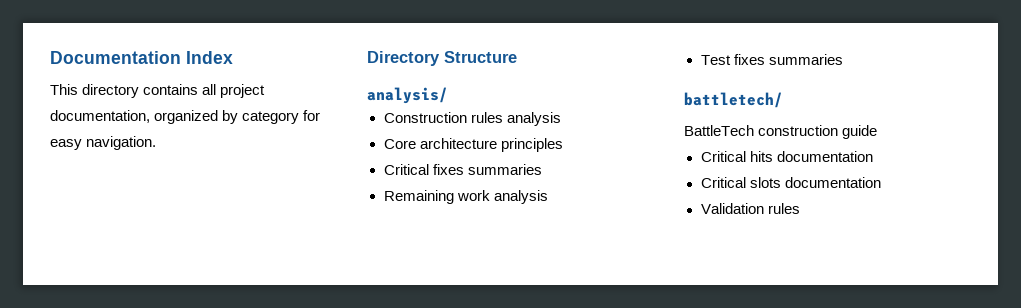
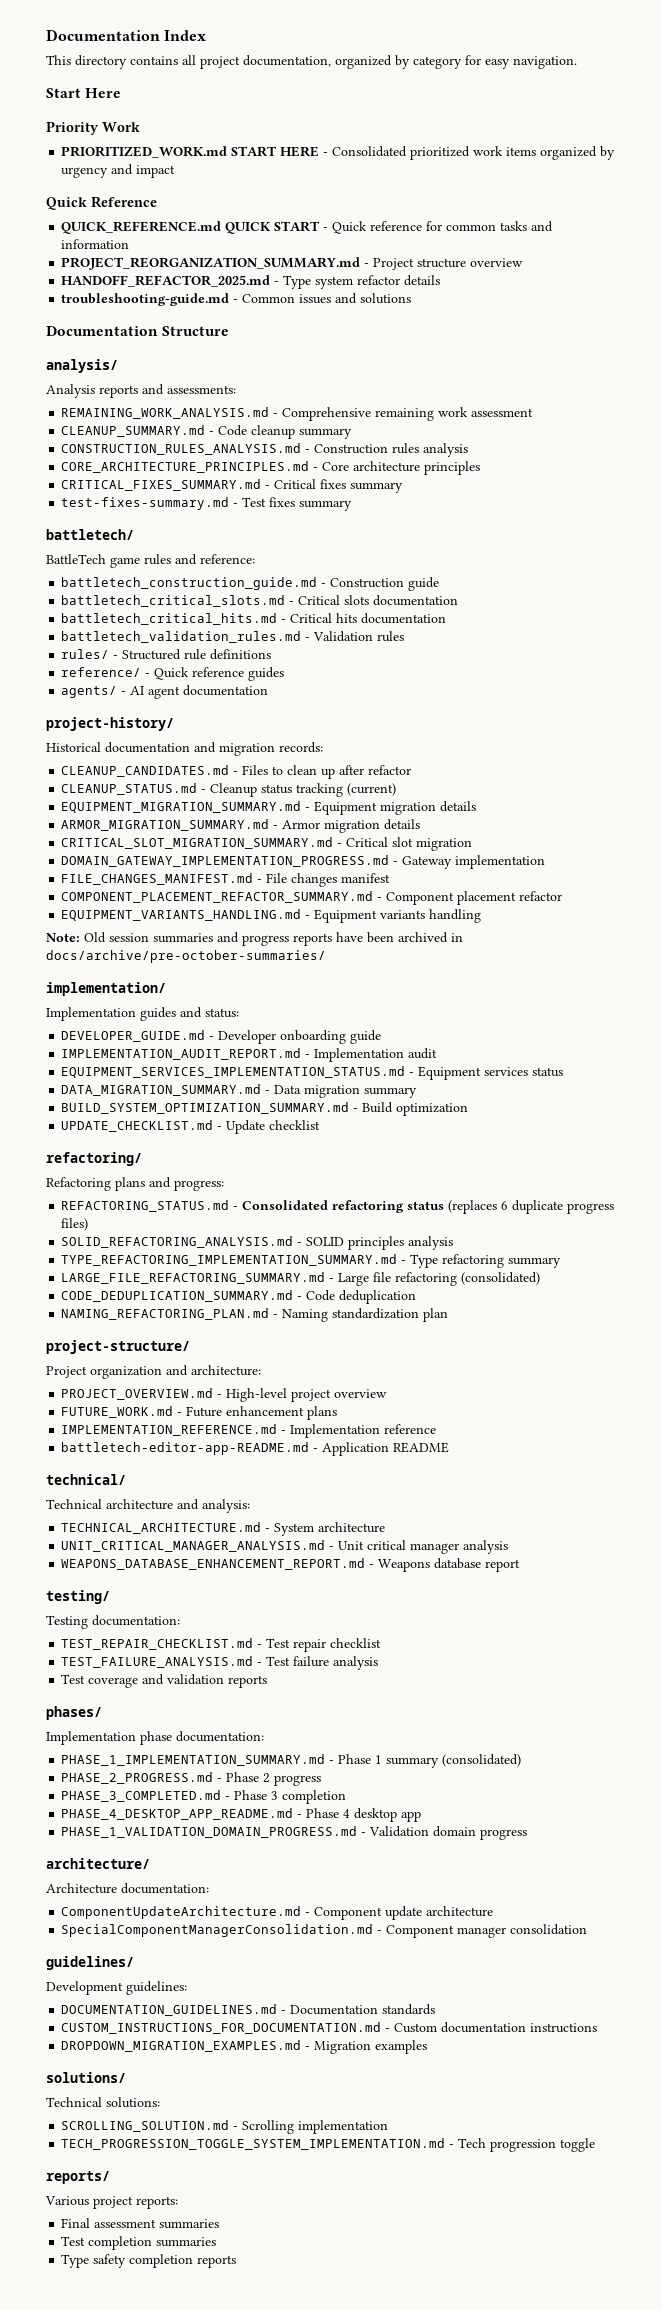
[367,51,517,66] [367,87,448,104] Directory Structure // analysis/ // -> [46,88,122,98] [46,121,140,135] [61,146,616,160] [61,164,176,178] [46,196,157,210] [61,221,554,234] [61,239,130,249] [61,257,524,270] [61,275,441,289] [61,293,412,306] [46,326,230,336] [46,359,118,373] [46,384,236,398] [61,407,534,421] [61,425,353,439] [61,443,311,455] Start Here // Priority Work // PRIORITIZED_WORK.md START HERE - Consolidated prioritized work items organized by urgency and impact // Quick Reference // QUICK_REFERENCE.md QUICK START - Quick reference for common tasks and information // PROJECT_REORGANIZATION_SUMMARY.md - Project structure overview // HANDOFF_REFACTOR_2025.md - Type system refactor details // troubleshooting-guide.md - Common issues and solutions // Documentation Structure // analysis/ // Analysis reports and assessments: // REMAINING_WORK_ANALYSIS.md - Comprehensive remaining work assessment // CLEANUP_SUMMARY.md - Code cleanup summary // CONSTRUCTION_RULES_ANALYSIS.md -
(561, 119) none -> [61,461,319,473] CORE_ARCHITECTURE_PRINCIPLES.md -
[383,164,542,175] [383,190,548,204] Critical fixes summaries // Remaining work analysis // -> [61,479,404,493] [61,497,239,510] CRITICAL_FIXES_SUMMARY.md - Critical fixes summary // test-fixes-summary.md -
[768,54,843,65] summaries -> [299,500,353,511] summary
[758,125,878,139] [700,151,873,162] [700,177,881,188] [700,203,800,214] construction guide // Critical hits documentation // Critical slots documentation // Validation rules -> [110,554,255,568] [61,577,440,591] [61,595,459,607] [61,613,447,625] [61,631,405,643] [61,649,272,660] [61,667,285,681] [61,685,269,699] [46,717,174,731] [46,742,323,756] [61,765,412,779] [61,783,397,797] [61,801,477,815] [61,819,421,833] [61,837,473,851] [61,855,546,869] [61,873,391,887] [61,891,563,905] [61,909,482,923] [46,932,463,946] [46,950,326,963] [46,982,166,996] [46,1007,239,1021] [61,1030,382,1044] [61,1048,438,1062] [61,1066,564,1080] [61,1084,418,1098] [61,1102,469,1116] [61,1120,321,1134] [46,1152,142,1166] [46,1177,224,1191] [61,1200,615,1214] [61,1218,89,1231] [61,1236,454,1250] [61,1254,562,1268] [61,1272,541,1286] [61,1290,417,1304] [61,1308,449,1322] [46,1340,190,1354] [46,1365,261,1379] [61,1388,388,1402] [61,1406,338,1420] [61,1424,437,1438] [61,1442,450,1456] [46,1474,126,1485] [46,1499,250,1513] [61,1522,386,1536] [61,1540,509,1554] [61,1558,521,1572] [46,1590,110,1604] [46,1615,180,1629] [61,1638,382,1652] [61,1656,379,1670] [61,1674,268,1688] [46,1706,102,1720] [46,1731,264,1745] [61,1754,522,1768] [61,1772,322,1786] [61,1790,347,1804] [61,1808,422,1822] [61,1826,528,1840] [46,1858,150,1869] [46,1883,209,1894] [61,1906,494,1920] [61,1924,588,1938] [46,1956,134,1970] [46,1981,187,1995] [61,2004,436,2016] [61,2022,598,2034] [61,2040,428,2054] [46,2072,126,2083] [46,2097,160,2108] [61,2120,389,2134] [61,2138,596,2152] [46,2171,110,2184] [45,2196,178,2209] [61,2218,220,2229] [61,2236,217,2250] [61,2254,237,2268] game rules and reference: // battletech_construction_guide.md - Construction guide // battletech_critical_slots.md - Critical slots documentation // battletech_critical_hits.md - Critical hits documentation // battletech_validation_rules.md - Validation rules // rules/ - Structured rule definitions // reference/ - Quick reference guides // agents/ - AI agent documentation // project-history/ // Historical documentation and migration records: // CLEANUP_CANDIDATES.md - Files to clean up after refactor // CLEANUP_STATUS.md - Cleanup status tracking (current) // EQUIPMENT_MIGRATION_SUMMARY.md - Equipment migration details // ARMOR_MIGRATION_SUMMARY.md - Armor migration details // CRITICAL_SLOT_MIGRATION_SUMMARY.md - Critical slot migration // DOMAIN_GATEWAY_IMPLEMENTATION_PROGRESS.md - Gateway implementation // FILE_CHANGES_MANIFEST.md - File changes manifest // COMPONENT_PLACEMENT_REFACTOR_SUMMARY.md - Component placement refactor // EQUIPMENT_VARIANTS_HANDLING.md - Equipment variants handling // Note: Old session summaries and progress reports have been archived in docs/archive/pre-october-summaries/ // implementation/ // Implementation guides and status: // DEVELOPER_GUIDE.md - Developer onboarding guide // IMPLEMENTATION_AUDIT_REPORT.md - Implementation audit // EQUIPMENT_SERVICES_IMPLEMENTATION_STATUS.md - Equipment services status // DATA_MIGRATION_SUMMARY.md - Data migration summary // BUILD_SYSTEM_OPTIMIZATION_SUMMARY.md - Build optimization // UPDATE_CHECKLIST.md - Update checklist // refactoring/ // Refactoring plans and progress: // REFACTORING_STATUS.md - Consolidated refactoring status (replaces 6 duplicate progress files) // SOLID_REFACTORING_ANALYSIS.md - SOLID principles analysis // TYPE_REFACTORING_IMPLEMENTATION_SUMMARY.md - Type refactoring summary // LARGE_FILE_REFACTORING_SUMMARY.md - Large file refactoring (consolidated) // CODE_DEDUPLICATION_SUMMARY.md - Code deduplication // NAMING_REFACTORING_PLAN.md - Naming standardization plan // project-structure/ // Project organization and architecture: // PROJECT_OVERVIEW.md - High-level project overview // FUTURE_WORK.md - Future enhancement plans // IMPLEMENTATION_REFERENCE.md - Implementation reference // battletech-editor-app-README.md - Application README // technical/ // Technical architecture and analysis: // TECHNICAL_ARCHITECTURE.md - System architecture // UNIT_CRITICAL_MANAGER_ANALYSIS.md - Unit critical manager analysis // WEAPONS_DATABASE_ENHANCEMENT_REPORT.md - Weapons database report // testing/ // Testing documentation: // TEST_REPAIR_CHECKLIST.md - Test repair checklist // TEST_FAILURE_ANALYSIS.md - Test failure analysis // Test coverage and validation reports // phases/ // Implementation phase documentation: // PHASE_1_IMPLEMENTATION_SUMMARY.md - Phase 1 summary (consolidated) // PHASE_2_PROGRESS.md - Phase 2 progress // PHASE_3_COMPLETED.md - Phase 3 completion // PHASE_4_DESKTOP_APP_README.md - Phase 4 desktop app // PHASE_1_VALIDATION_DOMAIN_PROGRESS.md - Validation domain progress // architecture/ // Architecture documentation: // ComponentUpdateArchitecture.md - Component update architecture // SpecialComponentManagerConsolidation.md - Component manager consolidation // guidelines/ // Development guidelines: // DOCUMENTATION_GUIDELINES.md - Documentation standards // CUSTOM_INSTRUCTIONS_FOR_DOCUMENTATION.md - Custom documentation instructions // DROPDOWN_MIGRATION_EXAMPLES.md - Migration examples // solutions/ // Technical solutions: // SCROLLING_SOLUTION.md - Scrolling implementation // TECH_PROGRESSION_TOGGLE_SYSTEM_IMPLEMENTATION.md - Tech progression toggle // reports/ // Various project reports: // Final assessment summaries // Test completion summaries // Type safety completion reports

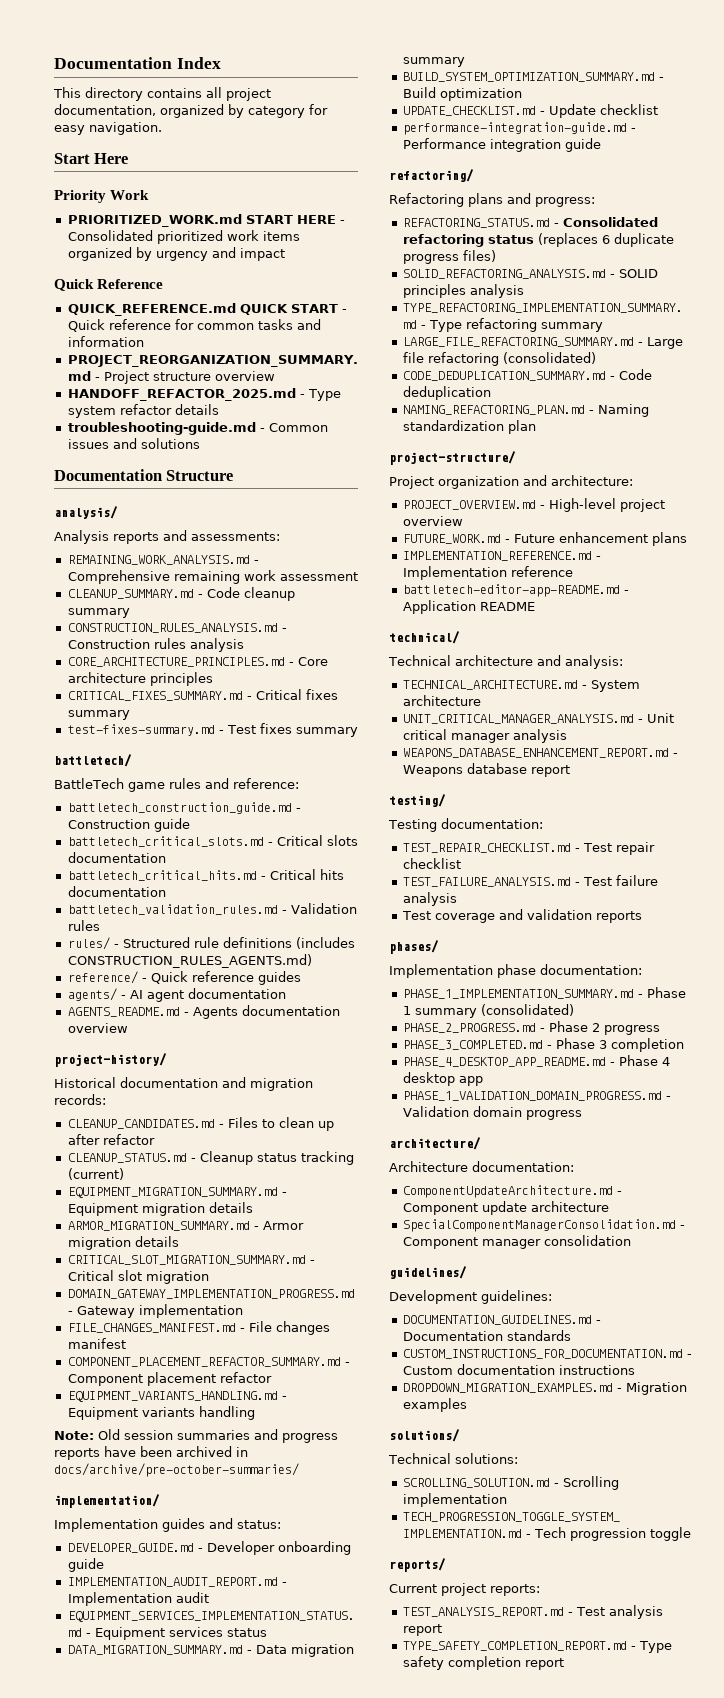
(272, 654) none -> [295,937,355,949] [67,954,312,968] (includes CONSTRUCTION_RULES_AGENTS.md)
(269, 690) none -> [67,1005,340,1019] [67,1023,128,1033] // AGENTS_README.md - Agents documentation overview
(321, 1125) none -> [402,122,636,135] [402,138,601,152] // performance-integration-guide.md - Performance integration guide
[45,2196,89,2206] Various -> [389,1584,437,1593] Current
[61,2218,220,2229] [61,2236,217,2250] Final assessment summaries // Test completion summaries // -> [402,1605,663,1619] [402,1624,442,1636] [402,1641,636,1651] TEST_ANALYSIS_REPORT.md - Test analysis report // TYPE_SAFETY_COMPLETION_REPORT.md -
[197,2255,237,2268] reports -> [524,1658,564,1670] report

